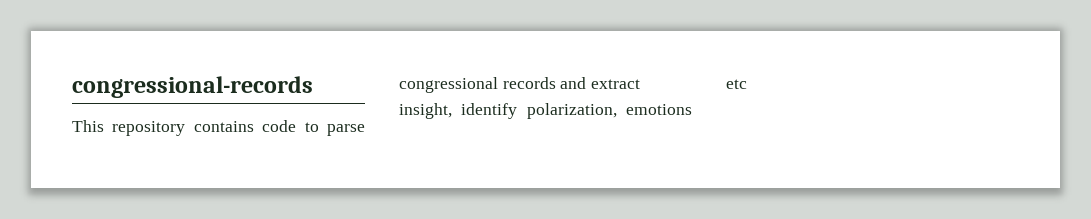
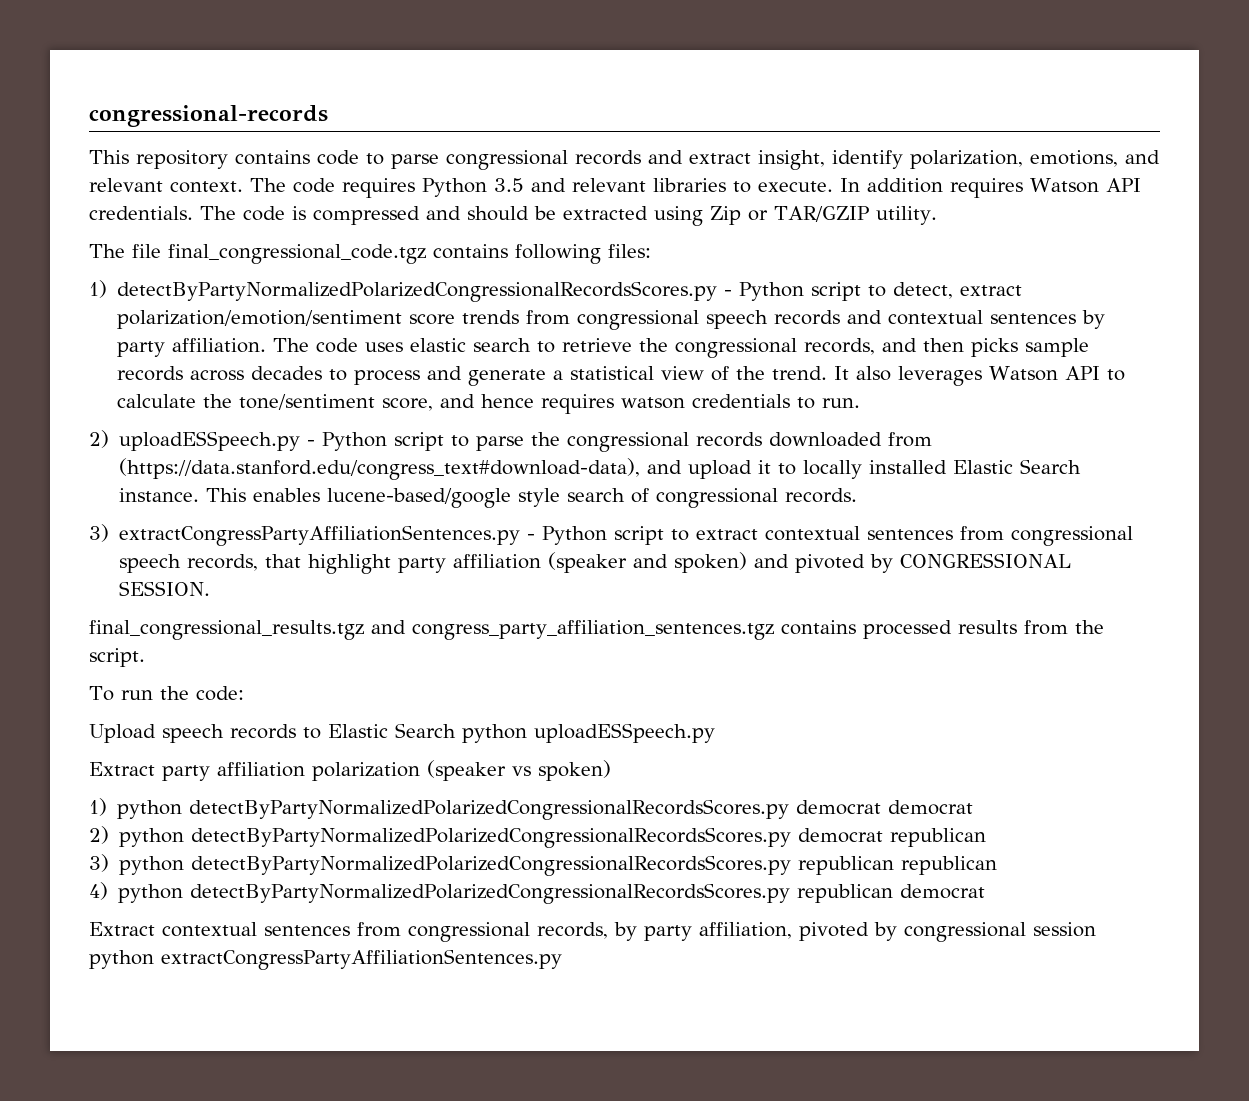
[626,104,692,115] [726,79,747,89] emotions etc -> [1030,150,1160,167] [89,178,1141,198] [89,206,937,226] [89,244,651,264] [89,280,1023,302] [117,310,1106,330] [117,338,1090,358] [117,366,1126,386] [117,394,861,414] [89,430,933,452] [119,458,1082,480] [119,488,858,508] [89,524,1134,546] [119,552,1072,574] [119,581,211,596] [89,620,1104,640] [89,648,145,667] [89,686,244,701] [89,723,715,743] [89,760,611,781] [89,798,974,820] [89,826,987,848] [89,854,998,876] [89,882,986,904] [89,922,1096,942] [89,949,562,970] emotions, and relevant context. The code requires Python 3.5 and relevant libraries to execute. In addition requires Watson API credentials. The code is compressed and should be extracted using Zip or TAR/GZIP utility. // The file final_congressional_code.tgz contains following files: // 1) detectByPartyNormalizedPolarizedCongressionalRecordsScores.py - Python script to detect, extract polarization/emotion/sentiment score trends from congressional speech records and contextual sentences by party affiliation. The code uses elastic search to retrieve the congressional records, and then picks sample records across decades to process and generate a statistical view of the trend. It also leverages Watson API to calculate the tone/sentiment score, and hence requires watson credentials to run. // 2) uploadESSpeech.py - Python script to parse the congressional records downloaded from (https://data.stanford.edu/congress_text#download-data), and upload it to locally installed Elastic Search instance. This enables lucene-based/google style search of congressional records. // 3) extractCongressPartyAffiliationSentences.py - Python script to extract contextual sentences from congressional speech records, that highlight party affiliation (speaker and spoken) and pivoted by CONGRESSIONAL SESSION. // final_congressional_results.tgz and congress_party_affiliation_sentences.tgz contains processed results from the script. // To run the code: // Upload speech records to Elastic Search python uploadESSpeech.py // Extract party affiliation polarization (speaker vs spoken) // 1) python detectByPartyNormalizedPolarizedCongressionalRecordsScores.py democrat democrat // 2) python detectByPartyNormalizedPolarizedCongressionalRecordsScores.py democrat republican // 3) python detectByPartyNormalizedPolarizedCongressionalRecordsScores.py republican republican // 4) python detectByPartyNormalizedPolarizedCongressionalRecordsScores.py republican democrat // Extract contextual sentences from congressional records, by party affiliation, pivoted by congressional session python extractCongressPartyAffiliationSentences.py

